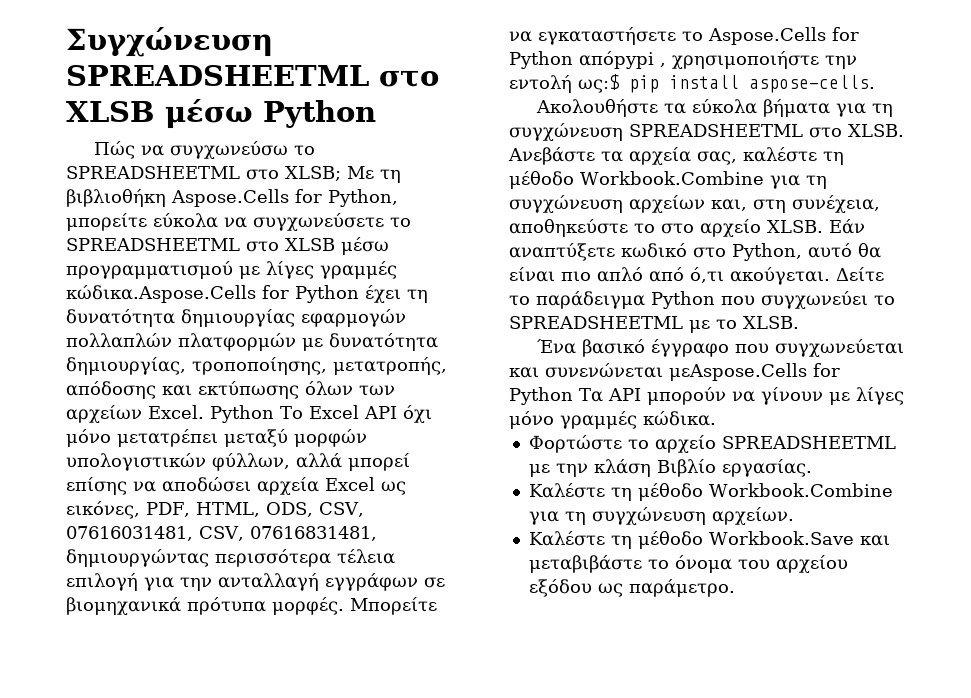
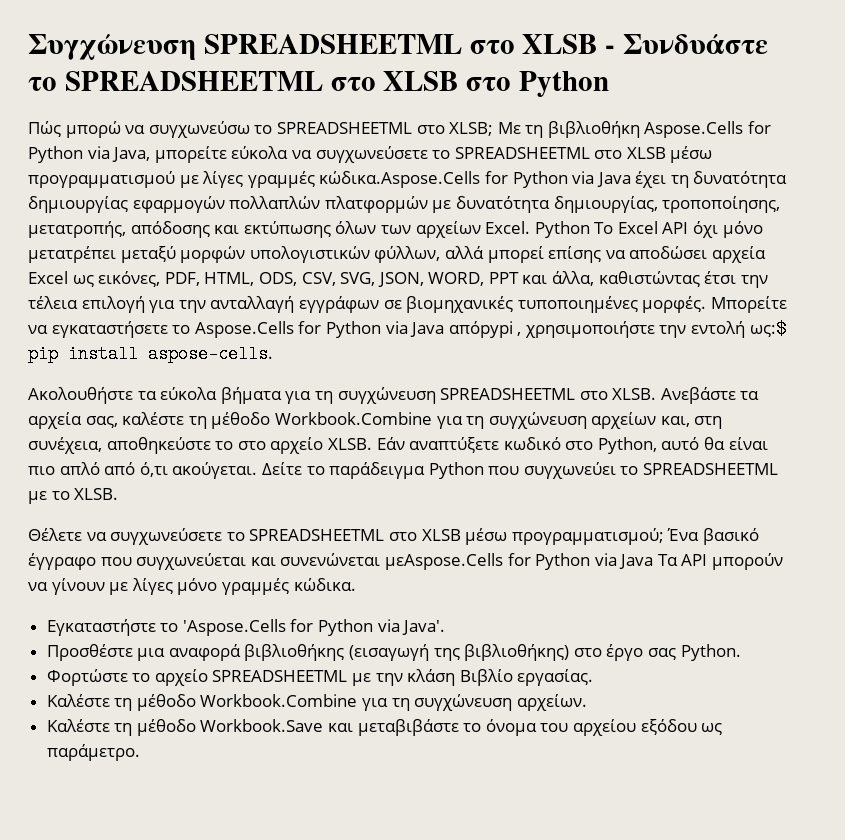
[165,99,253,129] μέσω -> [605,34,769,54] [28,71,512,91] - Συνδυάστε το SPREADSHEETML στο XLSB στο
(135, 150) none -> [65,121,121,138] μπορώ
[328,189,398,207] Python, -> [28,146,151,163] Python via Java,
(359, 294) none -> [572,171,631,187] via Java
[66,526,377,541] [66,549,331,567] 07616031481, CSV, 07616831481, δημιουργώντας περισσότερα -> [340,271,768,288] SVG, JSON, WORD, PPT και άλλα, καθιστώντας έτσι την
[66,597,266,615] βιομηχανικά πρότυπα -> [406,296,638,313] βιομηχανικές τυποποιημένες
(573, 60) none -> [385,321,445,337] via Java
(799, 322) none -> [28,528,664,545] Θέλετε να συγχωνεύσετε το SPREADSHEETML στο XLSB μέσω προγραμματισμού;
(573, 396) none -> [594,553,654,569] via Java
(716, 418) none -> [46,619,446,636] [46,644,741,661] // Εγκαταστήστε το 'Aspose.Cells for Python via Java'. // Προσθέστε μια αναφορά βιβλιοθήκης (εισαγωγή της βιβλιοθήκης) στο έργο σας Python.

